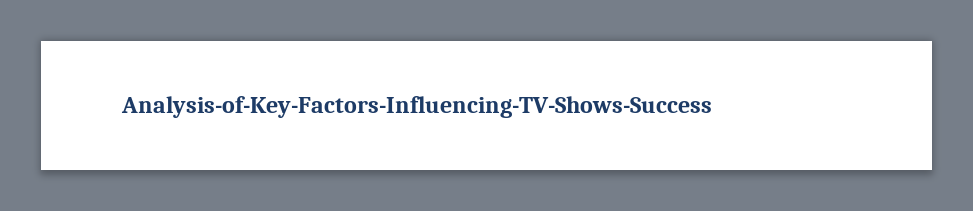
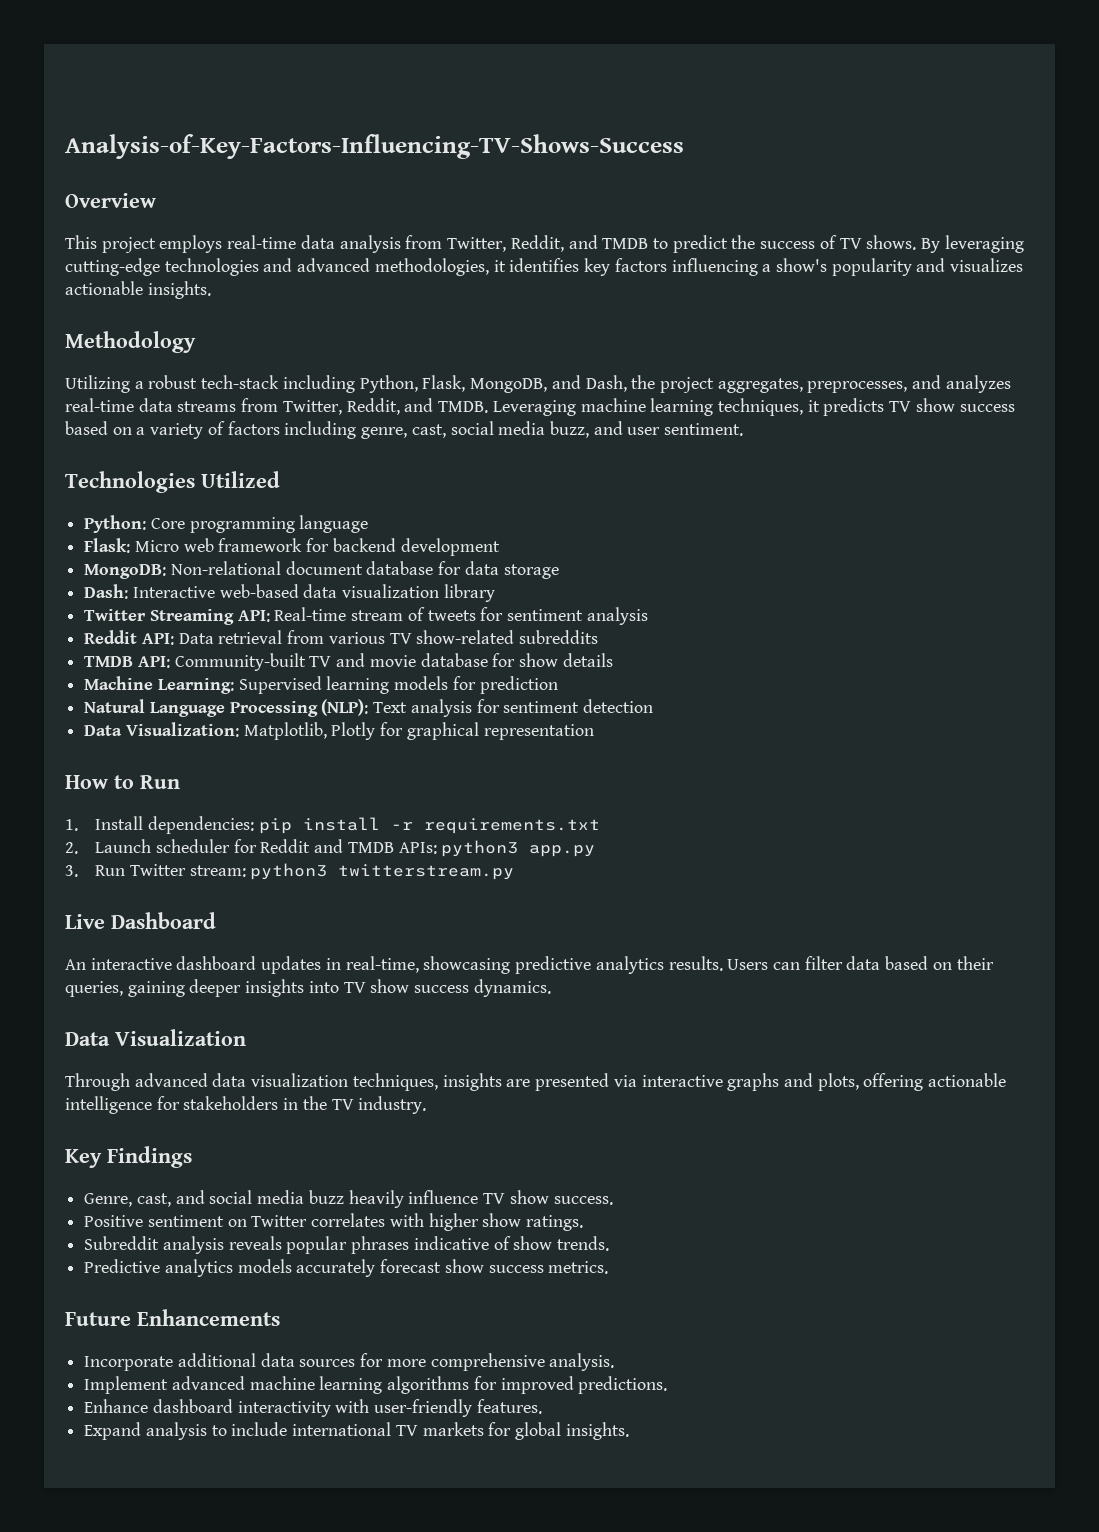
(712, 107) none -> [65,193,156,208] [65,235,1024,253] [65,258,1024,276] [65,281,211,299] [65,331,196,353] [65,375,1011,393] [65,398,1015,416] [65,421,744,439] [65,471,280,493] [84,515,369,533] [84,538,500,556] [84,561,559,579] [84,584,495,602] [84,607,648,625] [84,630,599,645] [84,653,613,671] [84,676,558,694] [84,699,654,717] [84,722,594,740] [65,775,180,789] [65,816,600,834] [65,839,596,857] [65,863,515,880] [65,912,216,929] [65,956,994,974] [65,979,551,997] [65,1029,246,1046] [65,1073,1007,1091] [65,1096,427,1114] [65,1146,192,1168] [84,1190,613,1208] [84,1213,584,1231] [84,1236,610,1254] [84,1259,609,1277] [65,1309,280,1326] [84,1353,615,1371] [84,1376,668,1394] [84,1399,542,1417] [84,1422,629,1440] // Overview // This project employs real-time data analysis from Twitter, Reddit, and TMDB to predict the success of TV shows. By leveraging cutting-edge technologies and advanced methodologies, it identifies key factors influencing a show's popularity and visualizes actionable insights. // Methodology // Utilizing a robust tech-stack including Python, Flask, MongoDB, and Dash, the project aggregates, preprocesses, and analyzes real-time data streams from Twitter, Reddit, and TMDB. Leveraging machine learning techniques, it predicts TV show success based on a variety of factors including genre, cast, social media buzz, and user sentiment. // Technologies Utilized // Python: Core programming language // Flask: Micro web framework for backend development // MongoDB: Non-relational document database for data storage // Dash: Interactive web-based data visualization library // Twitter Streaming API: Real-time stream of tweets for sentiment analysis // Reddit API: Data retrieval from various TV show-related subreddits // TMDB API: Community-built TV and movie database for show details // Machine Learning: Supervised learning models for prediction // Natural Language Processing (NLP): Text analysis for sentiment detection // Data Visualization: Matplotlib, Plotly for graphical representation // How to Run // 1. Install dependencies: pip install -r requirements.txt // 2. Launch scheduler for Reddit and TMDB APIs: python3 app.py // 3. Run Twitter stream: python3 twitterstream.py // Live Dashboard // An interactive dashboard updates in real-time, showcasing predictive analytics results. Users can filter data based on their queries, gaining deeper insights into TV show success dynamics. // Data Visualization // Through advanced data visualization techniques, insights are presented via interactive graphs and plots, offering actionable intelligence for stakeholders in the TV industry. // Key Findings // Genre, cast, and social media buzz heavily influence TV show success. // Positive sentiment on Twitter correlates with higher show ratings. // Subreddit analysis reveals popular phrases indicative of show trends. // Predictive analytics models accurately forecast show success metrics. // Future Enhancements // Incorporate additional data sources for more comprehensive analysis. // Implement advanced machine learning algorithms for improved predictions. // Enhance dashboard interactivity with user-friendly features. // Expand analysis to include international TV markets for global insights.

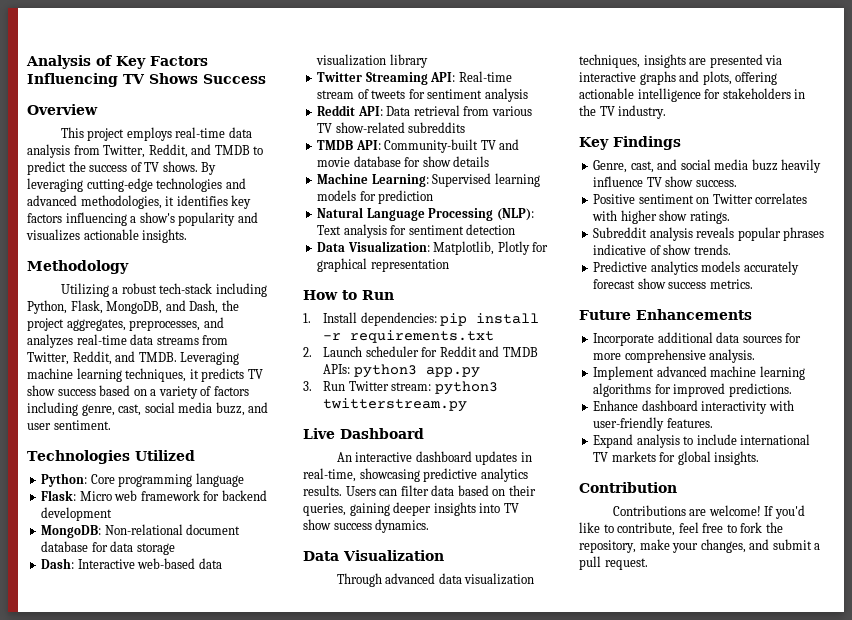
[65,134,684,159] Analysis-of-Key-Factors-Influencing-TV-Shows-Success -> [26,55,208,69] [27,73,266,87] Analysis of Key Factors Influencing TV Shows Success
(629, 1431) none -> [579,482,677,493] [612,505,805,519] [579,522,783,536] [579,539,821,553] [579,556,648,570] // Contribution // Contributions are welcome! If you'd like to contribute, feel free to fork the repository, make your changes, and submit a pull request.

